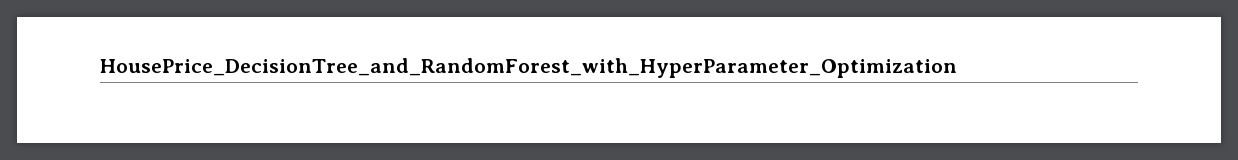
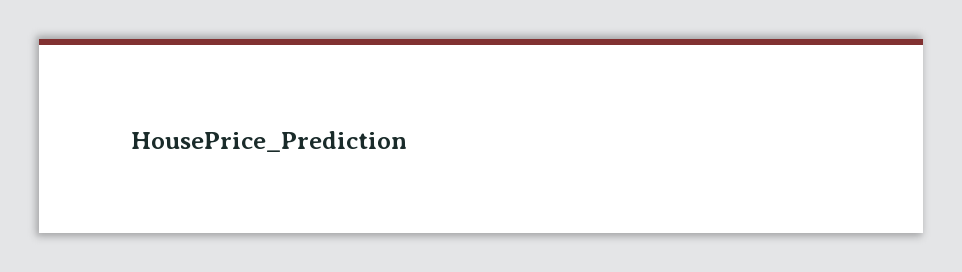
[100,58,957,78] HousePrice_DecisionTree_and_RandomForest_with_HyperParameter_Optimization -> [131,131,407,152] HousePrice_Prediction

